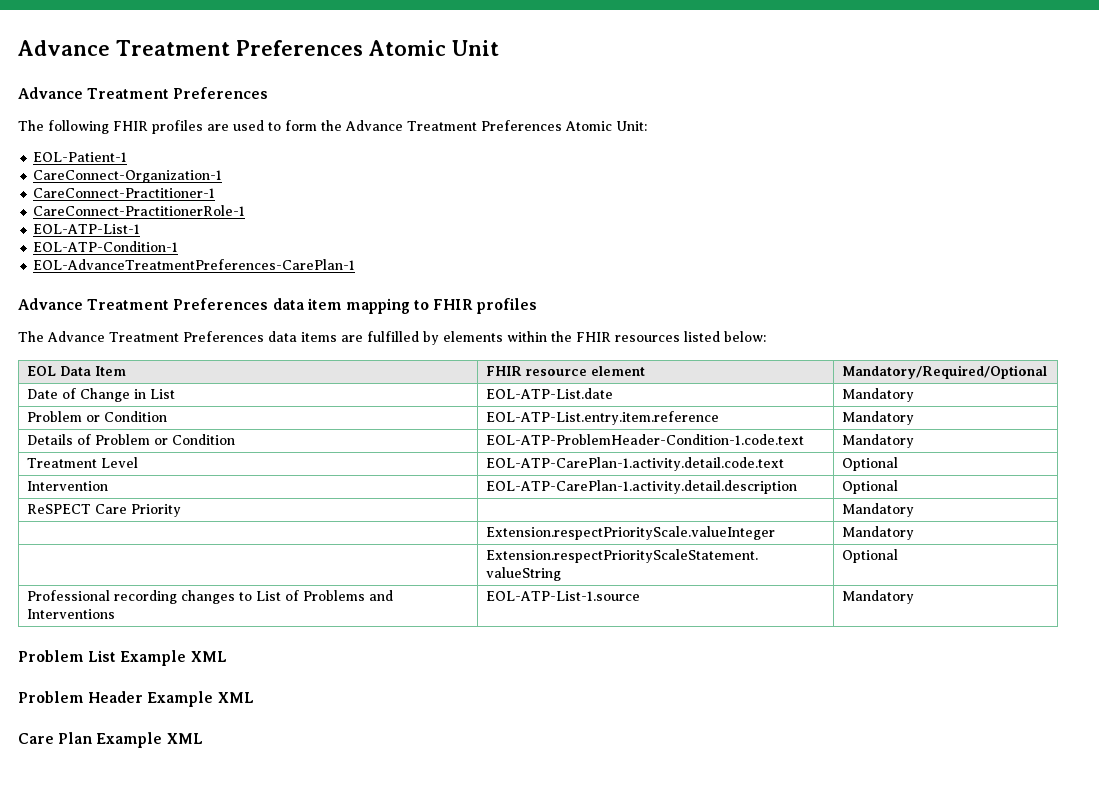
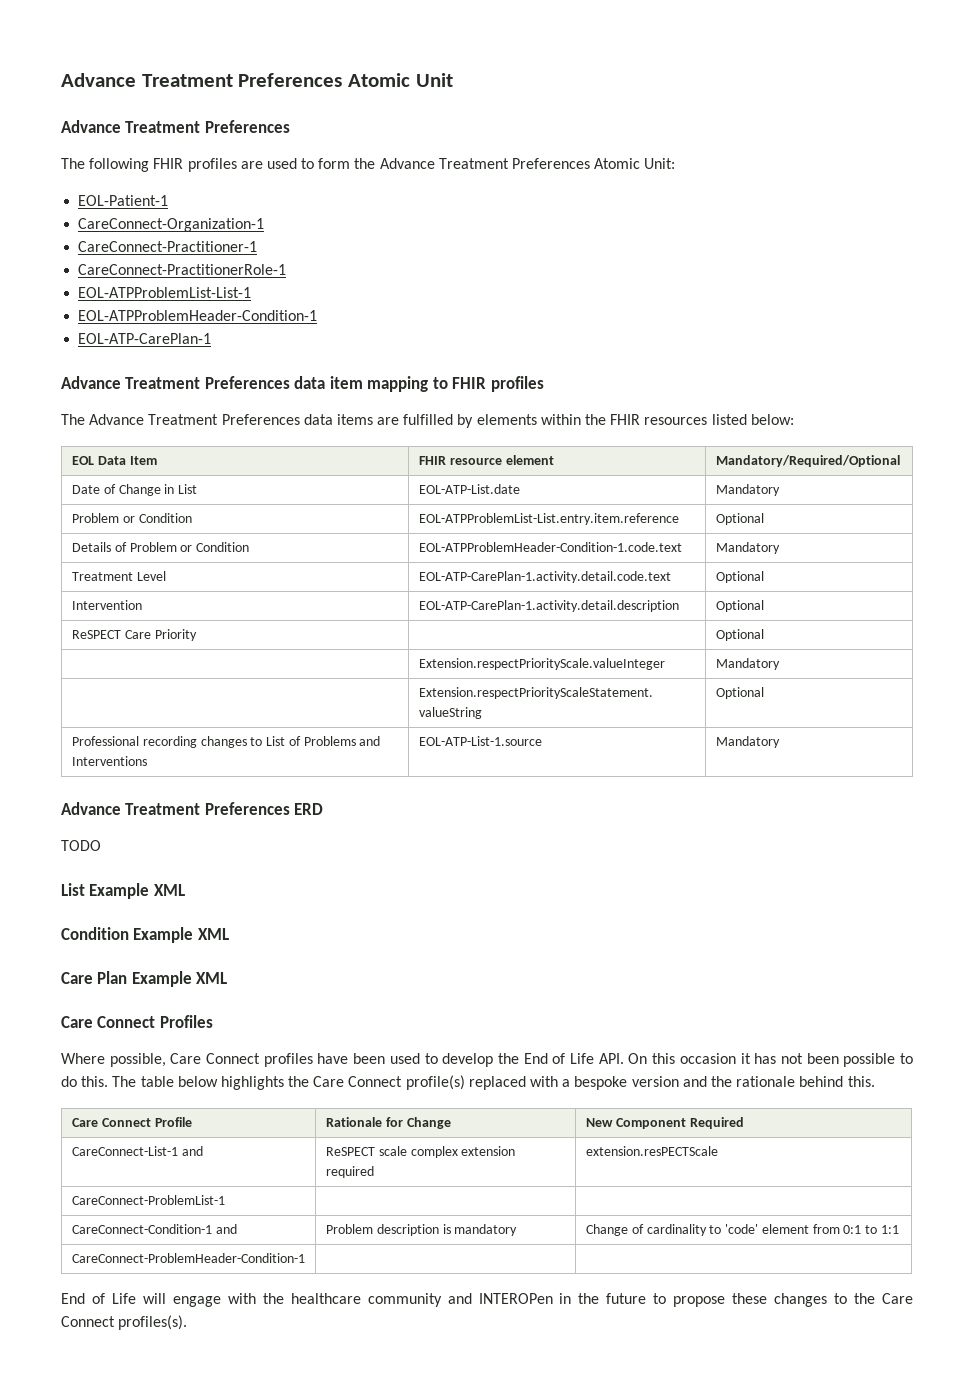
[33,224,141,234] [33,241,179,252] [33,259,356,270] EOL-ATP-List-1 // EOL-ATP-Condition-1 // EOL-AdvanceTreatmentPreferences-CarePlan-1 -> [78,287,252,298] [78,310,318,321] [78,333,212,344] EOL-ATPProblemList-List-1 // EOL-ATPProblemHeader-Condition-1 // EOL-ATP-CarePlan-1
[486,411,720,425] [842,411,915,425] EOL-ATP-List.entry.item.reference | Mandatory -> [418,513,679,525] [715,513,764,525] EOL-ATPProblemList-List.entry.item.reference | Optional
[486,434,805,445] EOL-ATP-ProblemHeader-Condition-1.code.text -> [418,542,682,552] EOL-ATPProblemHeader-Condition-1.code.text
[842,503,915,517] Mandatory -> [715,629,764,641] Optional
[18,650,84,662] Problem -> [61,802,324,815] [61,840,101,851] Advance Treatment Preferences ERD // TODO //
[18,691,144,703] Problem Header -> [61,927,129,940] Condition
(203, 738) none -> [61,1015,213,1028] [61,1053,913,1067] [61,1075,875,1090] [71,1117,192,1127] [325,1117,451,1129] [585,1117,744,1129] [71,1146,203,1156] [325,1146,516,1158] [325,1166,374,1178] [585,1146,718,1156] [71,1195,225,1205] [71,1224,237,1234] [325,1224,518,1236] [585,1224,899,1236] [71,1253,305,1263] [61,1293,914,1307] [61,1315,188,1330] // Care Connect Profiles // Where possible, Care Connect profiles have been used to develop the End of Life API. On this occasion it has not been possible to do this. The table below highlights the Care Connect profile(s) replaced with a bespoke version and the rationale behind this. // Care Connect Profile | Rationale for Change | New Component Required // CareConnect-List-1 and | ReSPECT scale complex extension required | extension.resPECTScale // CareConnect-ProblemList-1 | | // CareConnect-Condition-1 and | Problem description is mandatory | Change of cardinality to 'code' element from 0:1 to 1:1 // CareConnect-ProblemHeader-Condition-1 | | // End of Life will engage with the healthcare community and INTEROPen in the future to propose these changes to the Care Connect profiles(s).

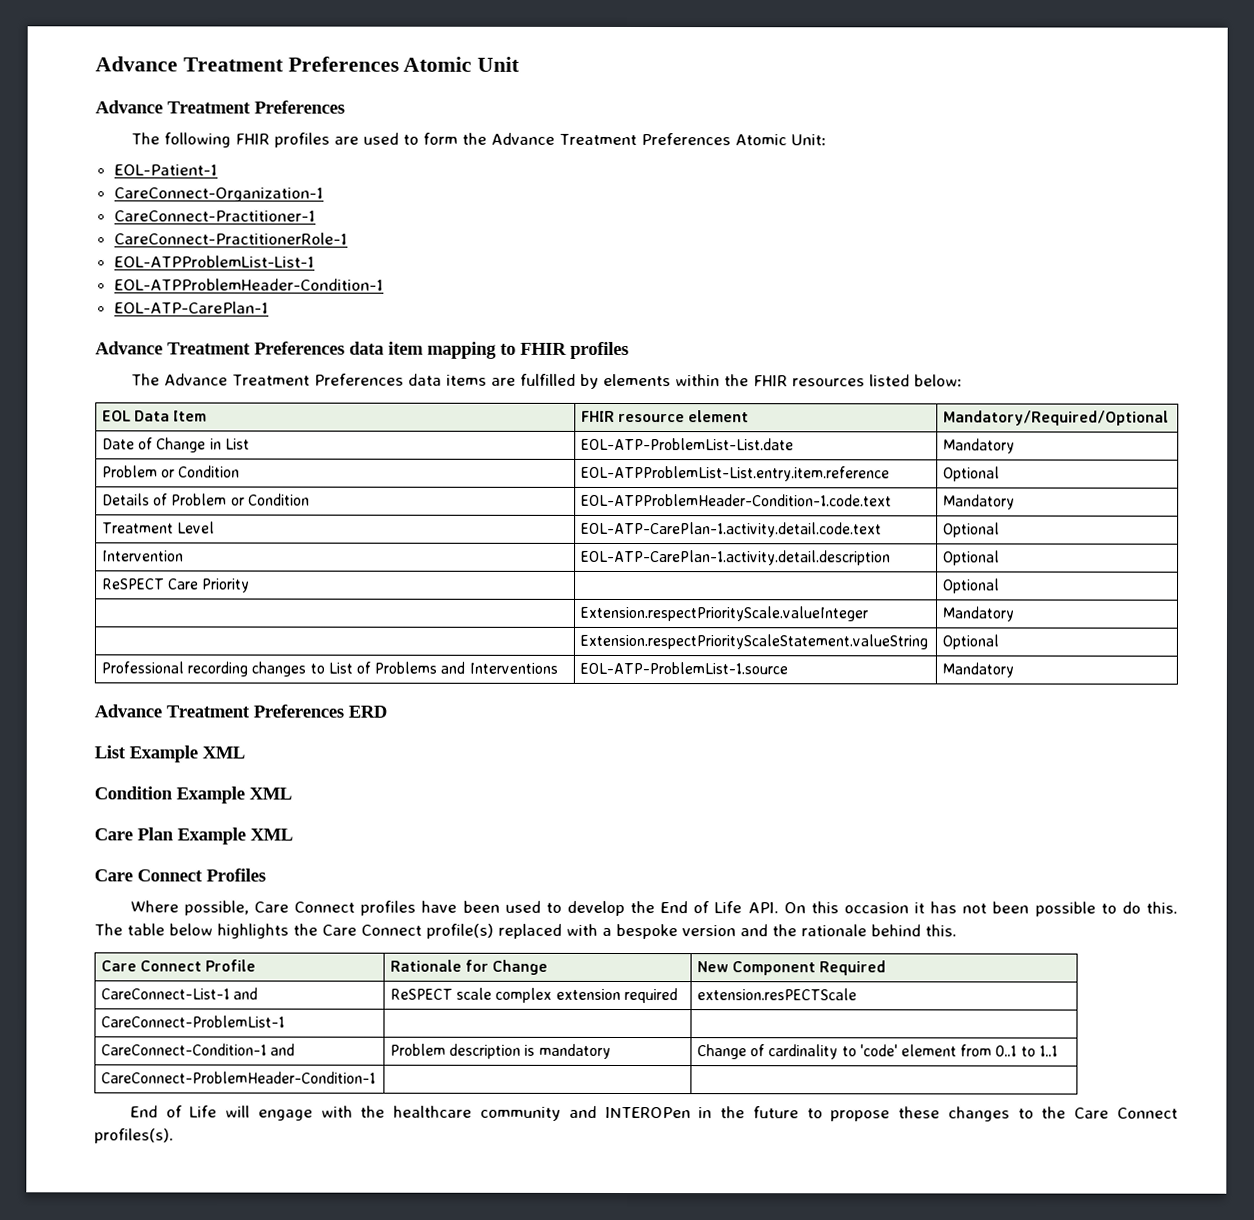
[418,484,520,494] EOL-ATP-List.date -> [581,437,795,451] EOL-ATP-ProblemList-List.date
[418,736,542,746] EOL-ATP-List-1.source -> [580,661,789,675] EOL-ATP-ProblemList-1.source
[61,840,101,851] // TODO -> (387, 711) none
[843,1225,899,1234] 0:1 to 1:1 -> [995,1045,1058,1057] 0..1 to 1..1

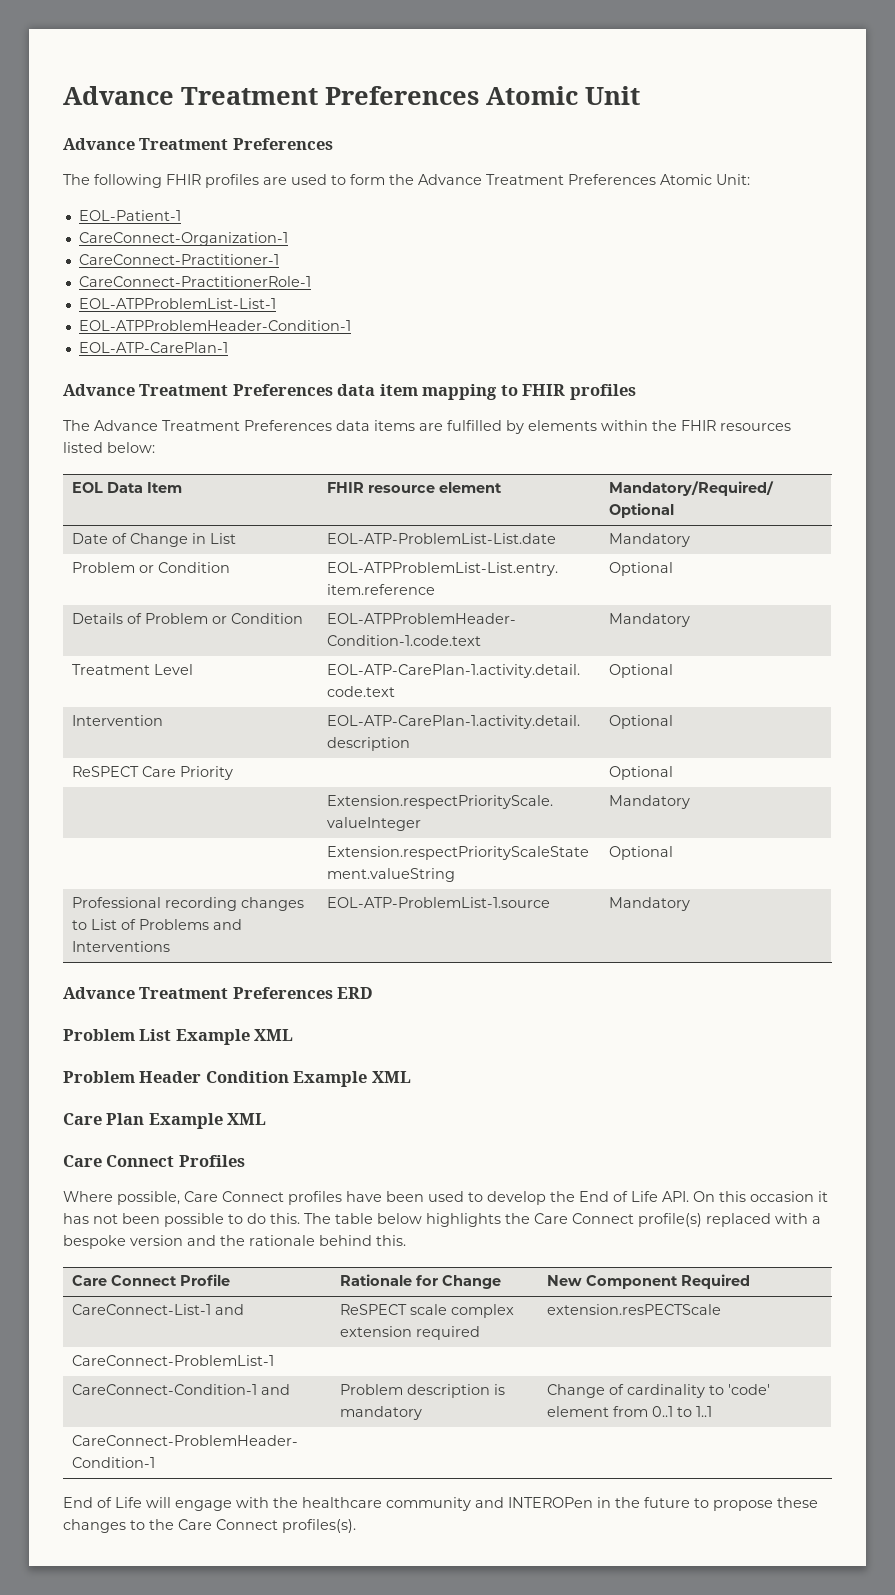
(387, 711) none -> [63,1029,135,1041] Problem
(245, 752) none -> [63,1071,202,1083] Problem Header

